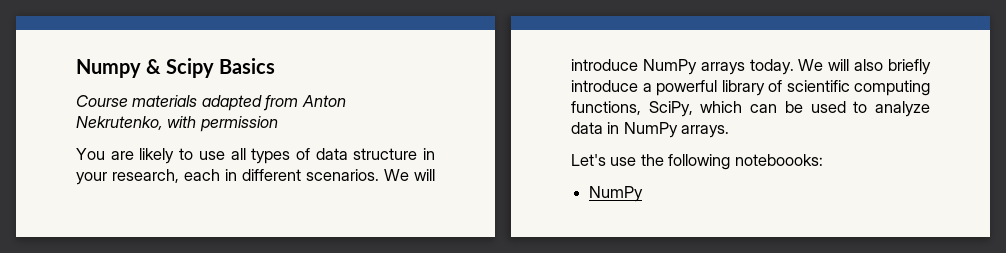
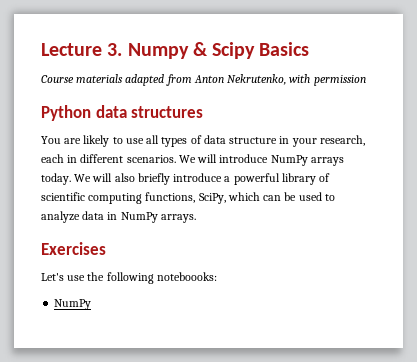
(76, 68) none -> [41,43,123,56] Lecture 3.
(278, 124) none -> [41,105,204,121] // Python data structures
(730, 131) none -> [41,242,106,255] // Exercises

